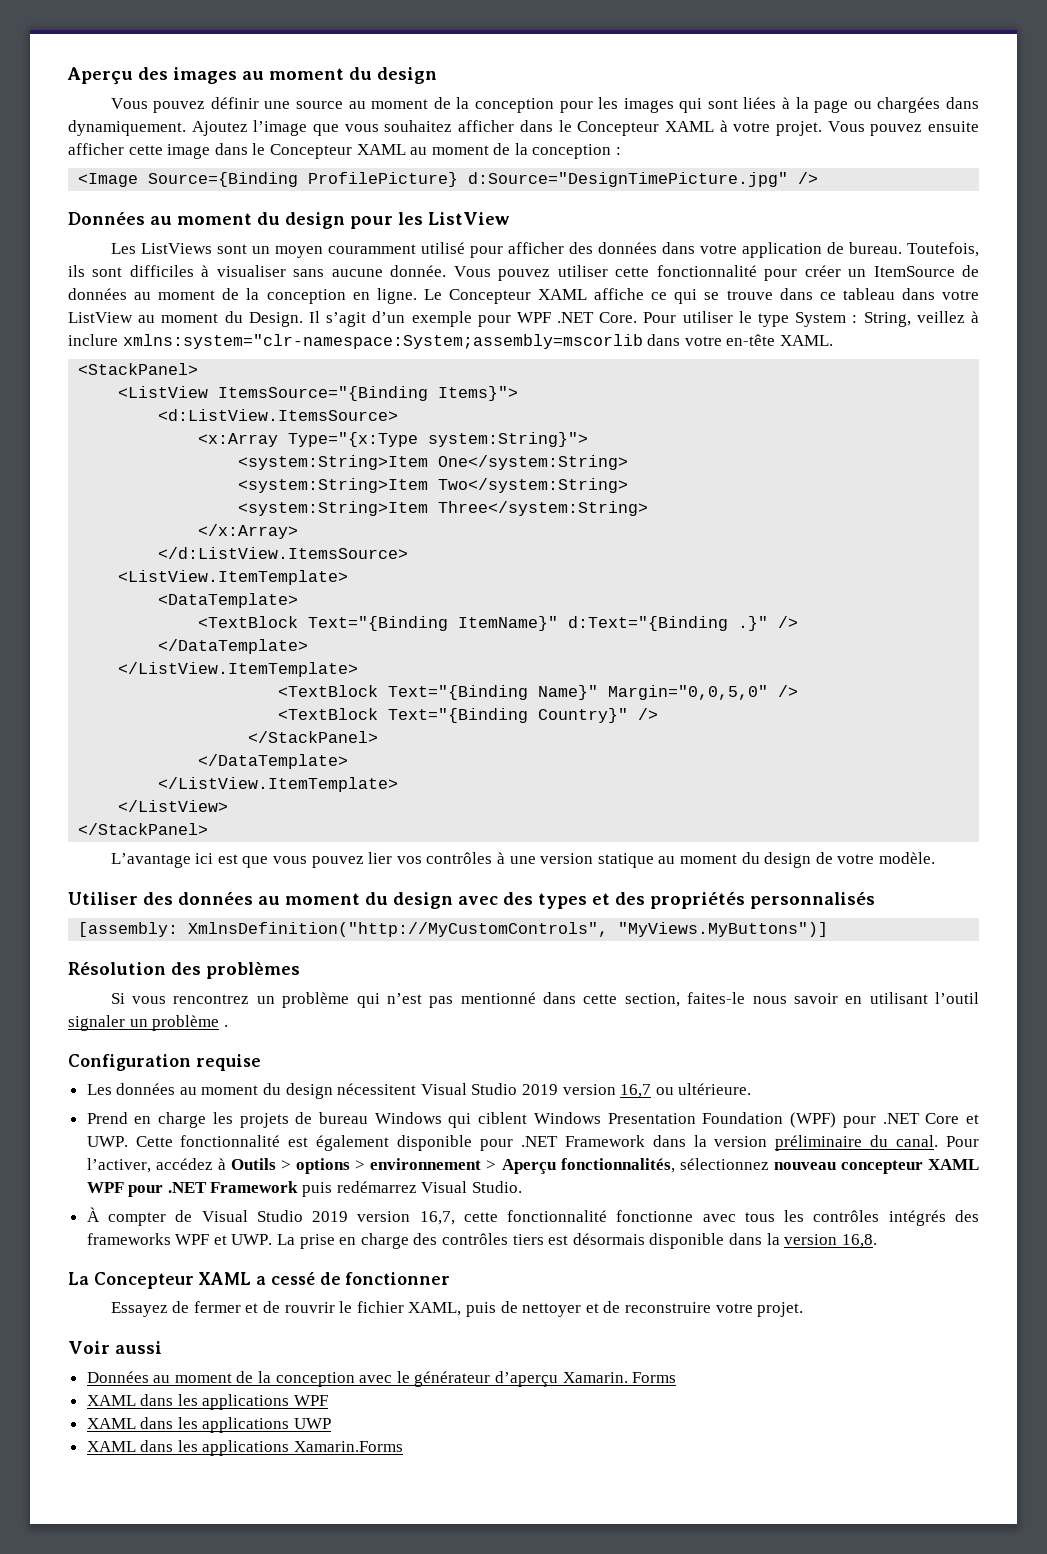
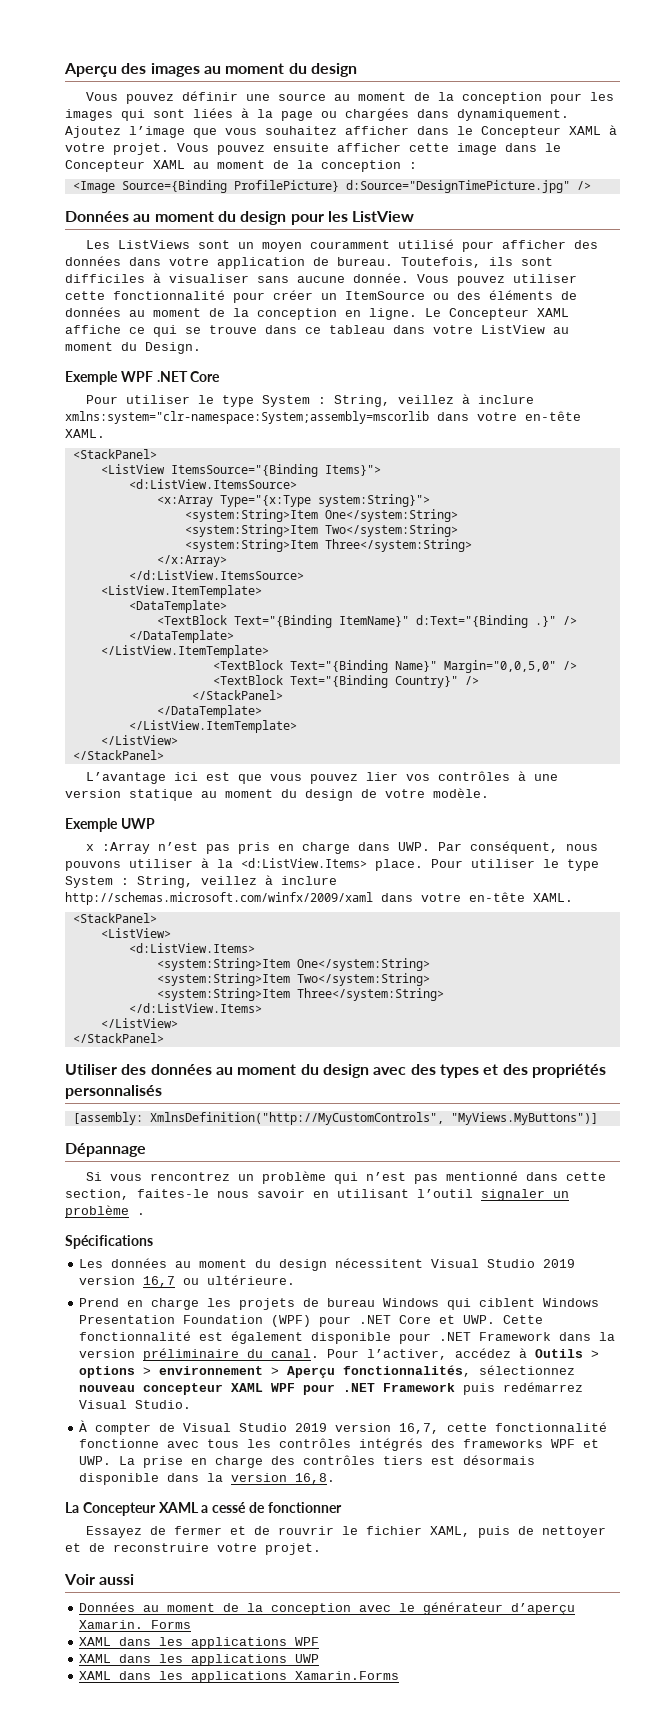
(955, 271) none -> [433,290,553,300] ou des éléments
[308,311,511,327] Il s’agit d’un exemple pour -> [65,371,118,385] // Exemple
[599,312,638,323] Core. -> [190,371,221,382] Core //
(935, 858) none -> [65,818,155,832] [85,841,598,854] [65,858,599,871] [65,875,337,888] [65,892,573,905] [72,913,157,923] [100,928,171,938] [128,943,255,953] [156,958,430,971] [156,973,430,986] [156,988,444,1001] [128,1003,262,1013] [100,1018,178,1028] [72,1033,164,1043] // Exemple UWP // x :Array n’est pas pris en charge dans UWP. Par conséquent, nous pouvons utiliser à la <d:ListView.Items> place. Pour utiliser le type System : String, veillez à inclure http://schemas.microsoft.com/winfx/2009/xaml dans votre en-tête XAML. // <StackPanel> // <ListView> // <d:ListView.Items> // <system:String>Item One</system:String> // <system:String>Item Two</system:String> // <system:String>Item Three</system:String> // </d:ListView.Items> // </ListView> // </StackPanel>
[68,961,300,979] Résolution des problèmes -> [65,1143,146,1157] Dépannage
[68,1054,261,1071] Configuration requise -> [65,1235,153,1249] Spécifications

